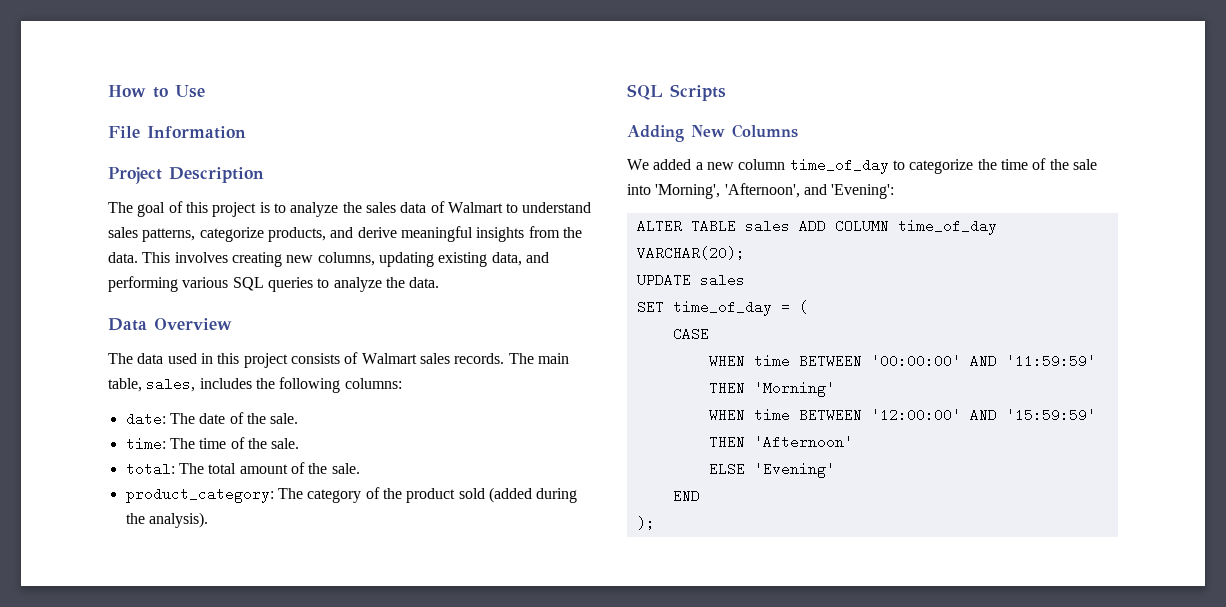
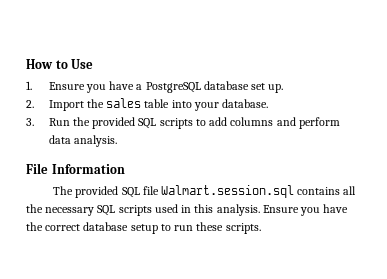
(205, 91) none -> [26,81,284,93] [26,98,269,111] [26,117,340,129] [48,135,118,147] // 1. Ensure you have a PostgreSQL database set up. // 2. Import the sales table into your database. // 3. Run the provided SQL scripts to add columns and perform data analysis.
[108,167,264,184] [108,201,592,217] [108,226,582,242] [108,252,549,267] [108,276,440,292] [108,318,232,331] [108,352,569,368] [108,377,402,393] [125,412,299,426] [125,437,300,451] [125,462,360,476] [125,487,578,503] [125,512,208,528] [627,84,726,101] [627,124,798,142] [627,158,1097,174] [627,183,895,199] [636,219,997,235] [636,246,745,260] [636,273,745,287] [636,300,808,316] [672,327,709,341] [708,354,1096,368] [708,381,835,397] [708,408,1096,422] [708,435,853,449] [708,462,835,478] [672,489,700,503] [636,516,655,530] // Project Description // The goal of this project is to analyze the sales data of Walmart to understand sales patterns, categorize products, and derive meaningful insights from the data. This involves creating new columns, updating existing data, and performing various SQL queries to analyze the data. // Data Overview // The data used in this project consists of Walmart sales records. The main table, sales, includes the following columns: // date: The date of the sale. // time: The time of the sale. // total: The total amount of the sale. // product_category: The category of the product sold (added during the analysis). // SQL Scripts // Adding New Columns // We added a new column time_of_day to categorize the time of the sale into 'Morning', 'Afternoon', and 'Evening': // ALTER TABLE sales ADD COLUMN time_of_day VARCHAR(20); // UPDATE sales // SET time_of_day = ( // CASE // WHEN time BETWEEN '00:00:00' AND '11:59:59' THEN 'Morning' // WHEN time BETWEEN '12:00:00' AND '15:59:59' THEN 'Afternoon' // ELSE 'Evening' // END // ); -> [53,185,357,198] [26,204,349,216] [26,222,261,234] // The provided SQL file Walmart.session.sql contains all the necessary SQL scripts used in this analysis. Ensure you have the correct database setup to run these scripts.

